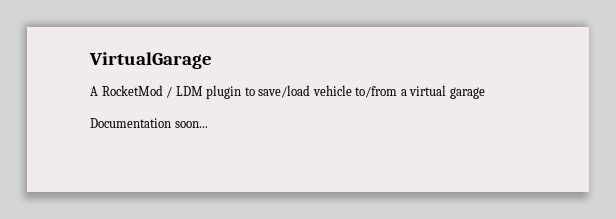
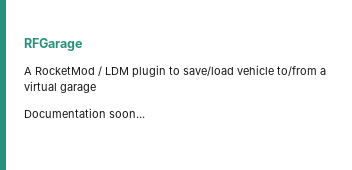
[89,52,212,69] VirtualGarage -> [24,38,82,51] RFGarage

